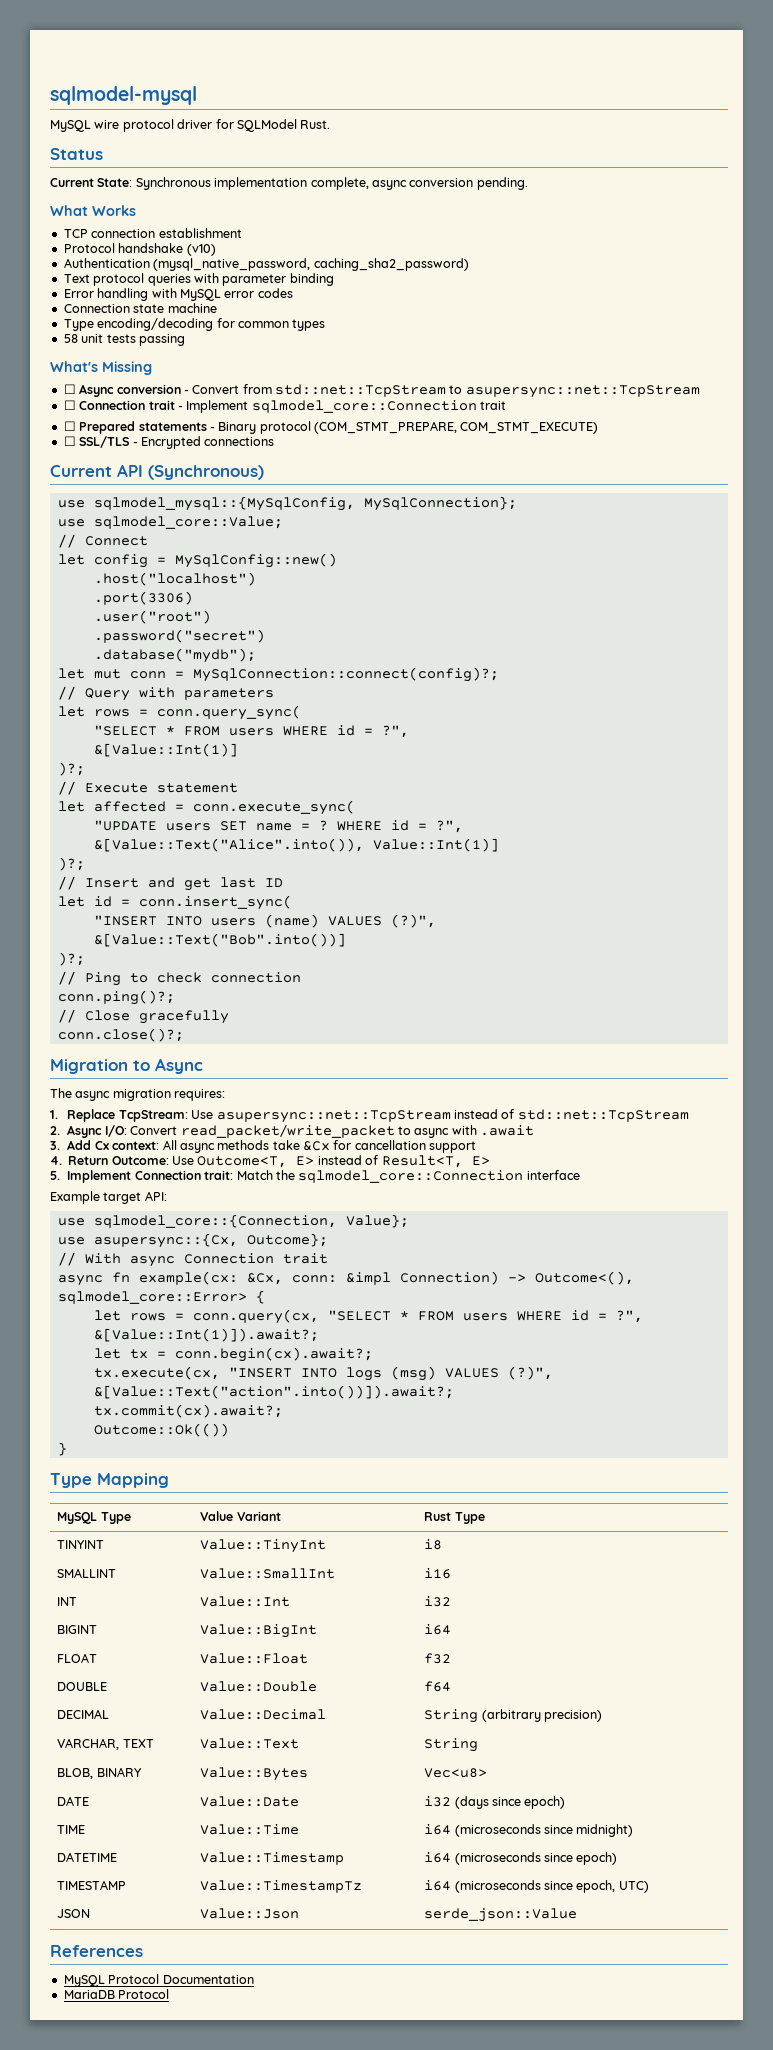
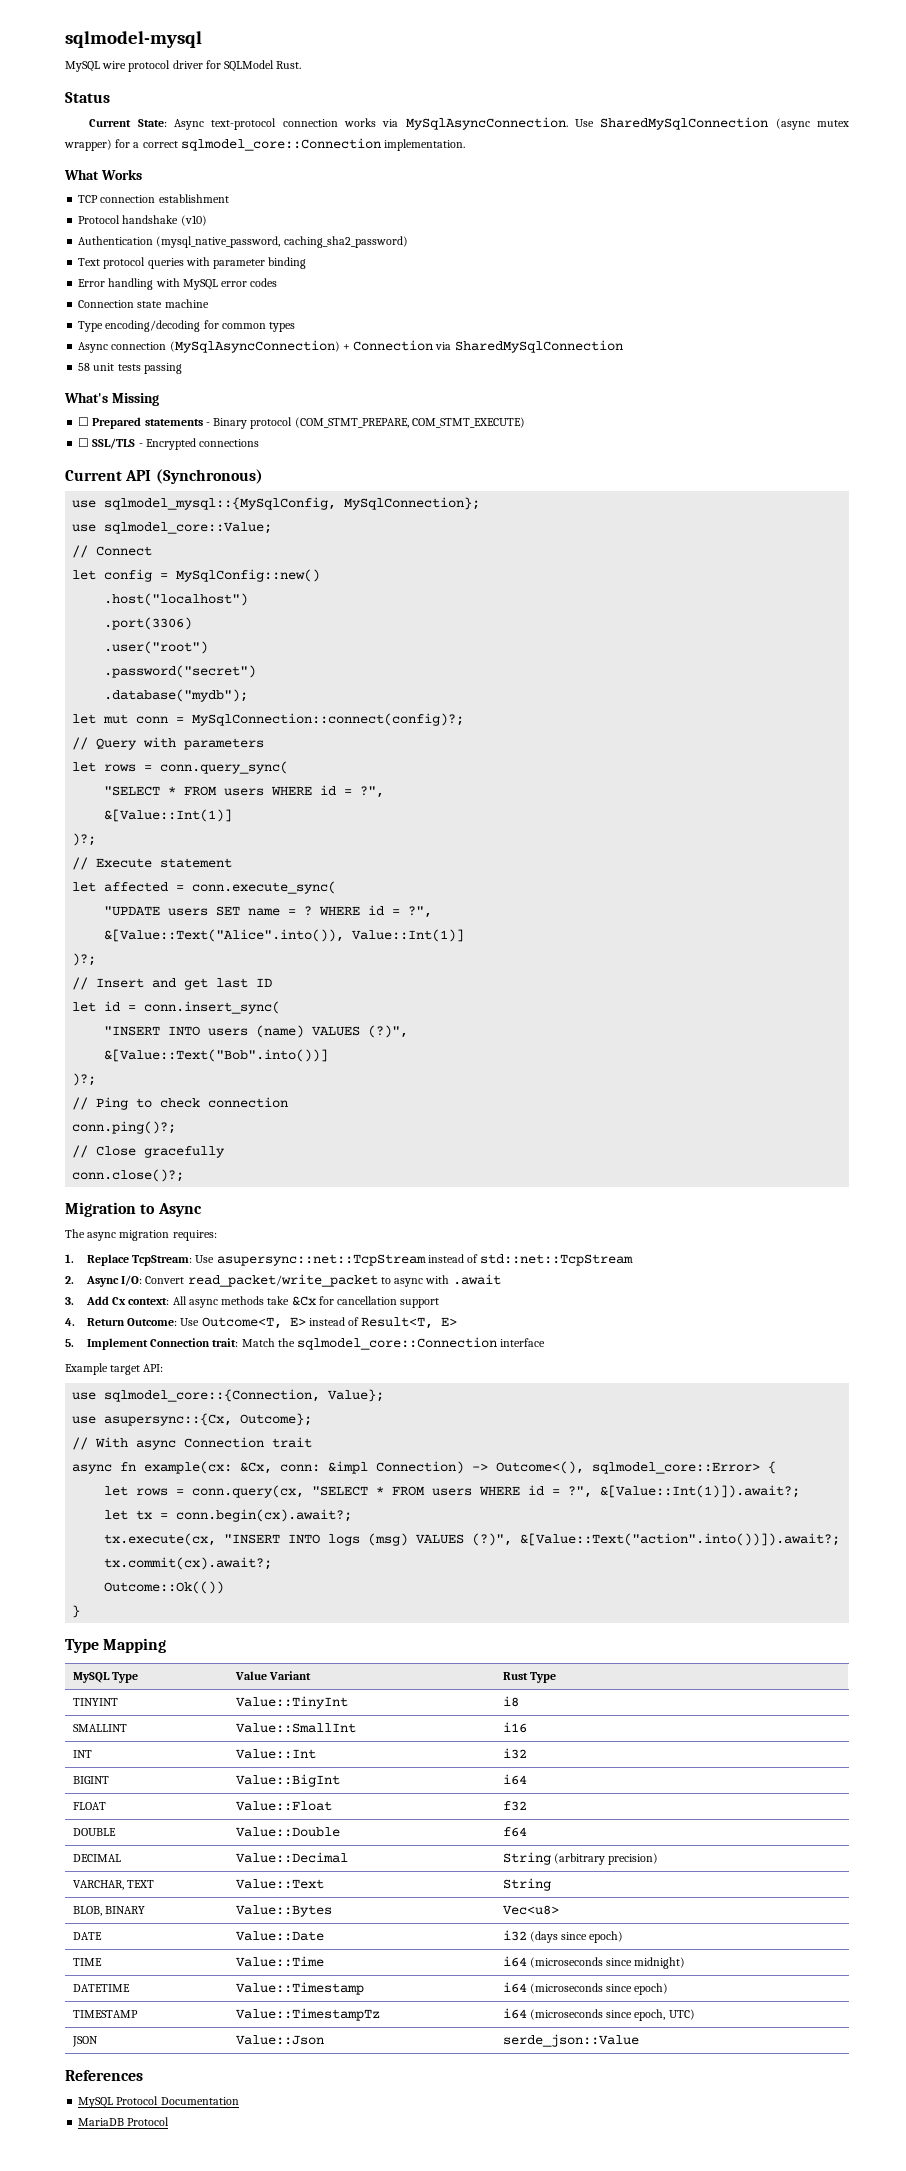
[135,177,528,190] Synchronous implementation complete, async conversion pending. -> [173,117,849,130] [64,138,466,151] Async text-protocol connection works via MySqlAsyncConnection. Use SharedMySqlConnection (async mutex wrapper) for a correct sqlmodel_core::Connection implementation.
(326, 325) none -> [78,340,623,353] // Async connection (MySqlAsyncConnection) + Connection via SharedMySqlConnection
[63,384,700,398] [63,400,506,413] // ☐ Async conversion - Convert from std::net::TcpStream to asupersync::net::TcpStream // ☐ Connection trait - Implement sqlmodel_core::Connection trait -> (159, 399) none

